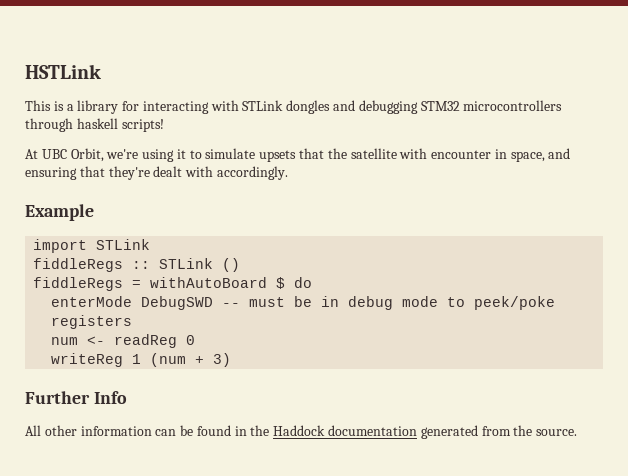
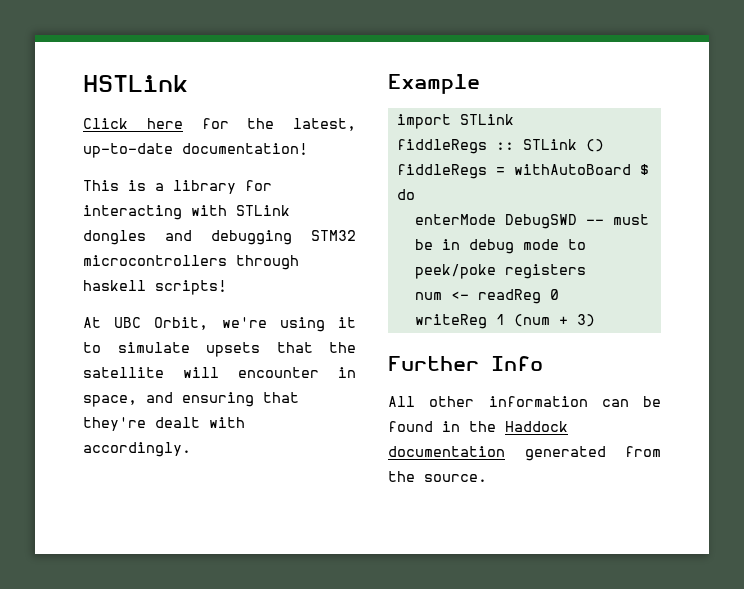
(101, 71) none -> [83,118,356,131] [83,143,308,158] // Click here for the latest, up-to-date documentation!
[399,148,428,159] with -> [183,367,219,378] will

